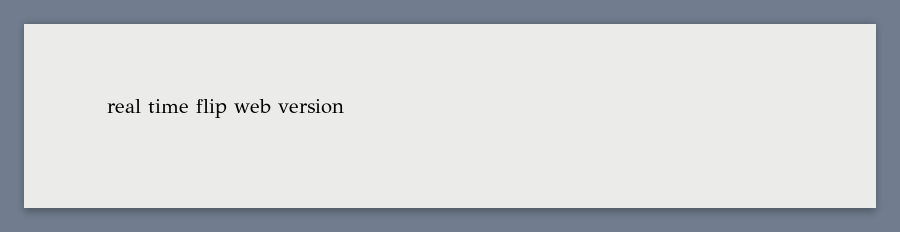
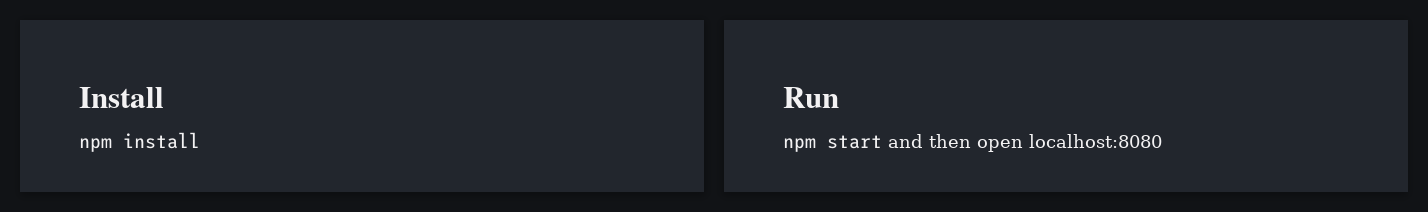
[107,99,344,118] real time flip web version -> [79,87,164,108] [79,132,200,152] [783,87,839,108] [783,134,1162,152] Install // npm install // Run // npm start and then open localhost:8080

